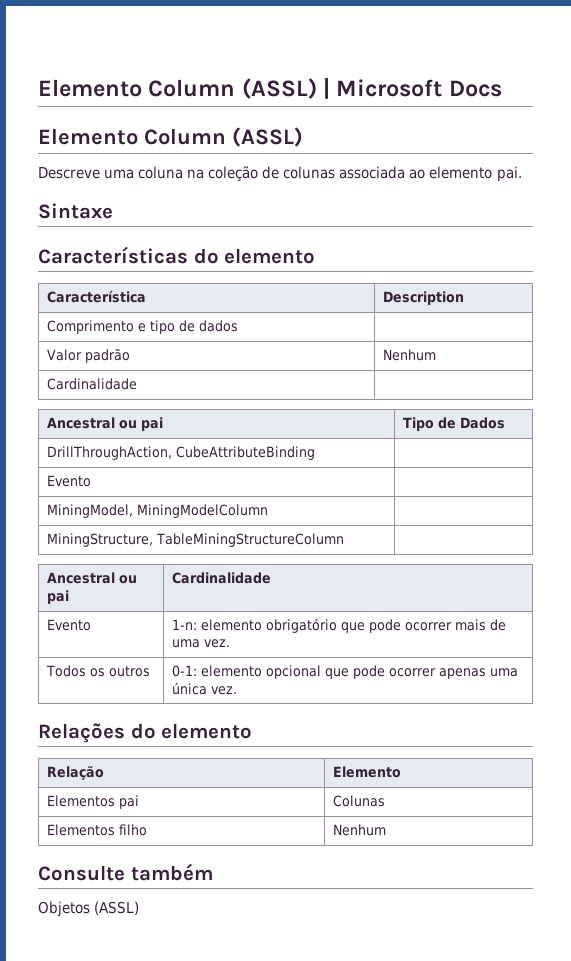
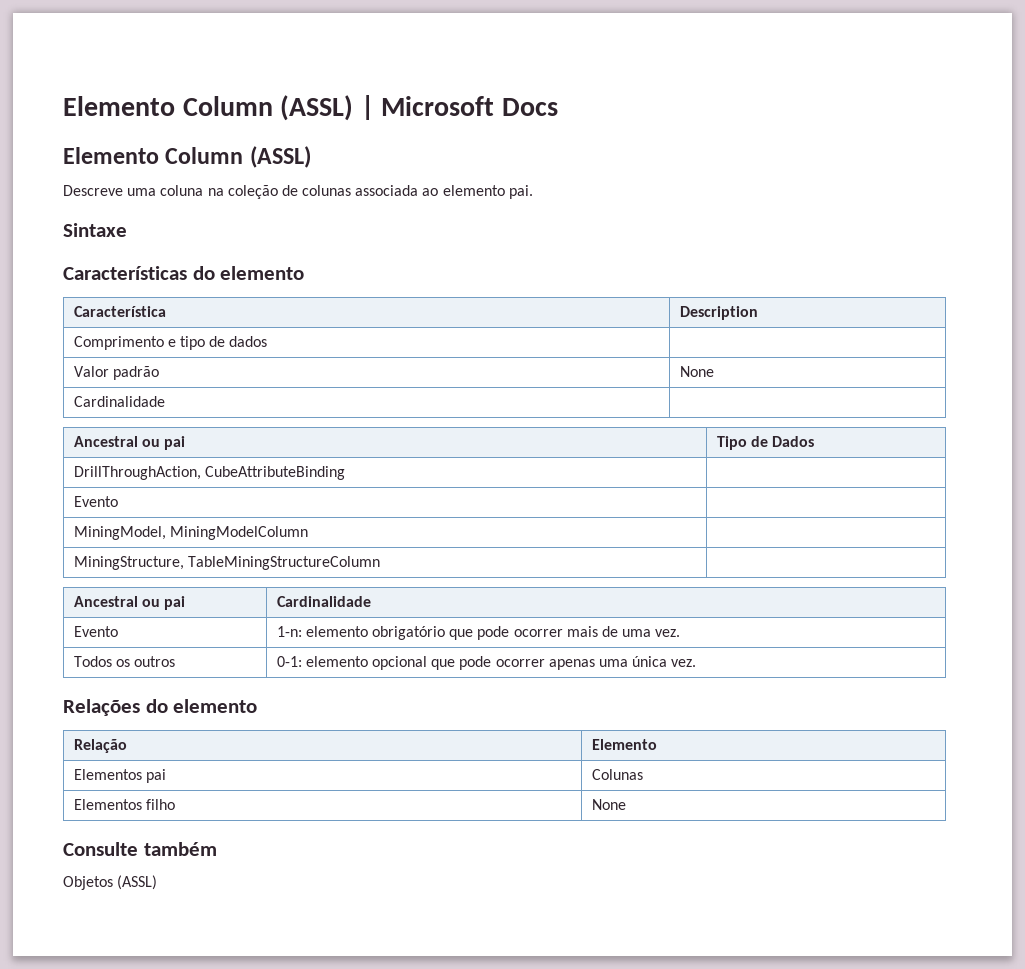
[382,349,436,361] | Nenhum -> [679,366,714,377] | None
[332,824,386,836] | Nenhum -> [591,799,626,810] | None

